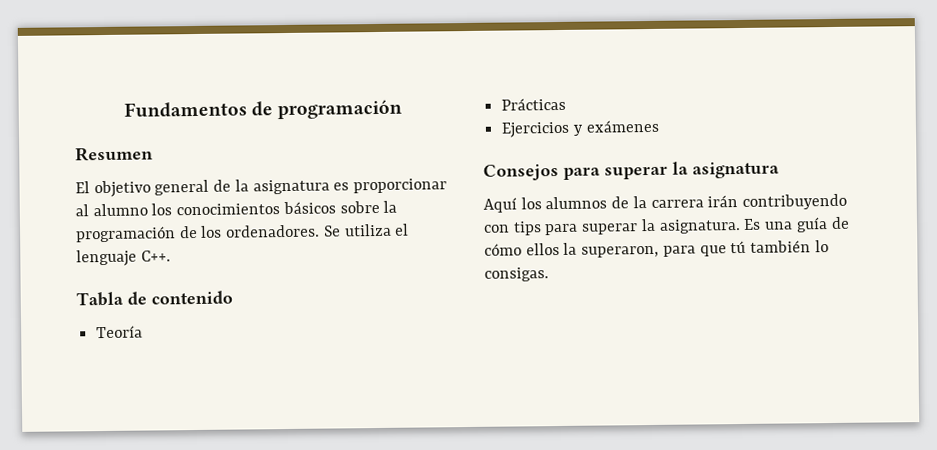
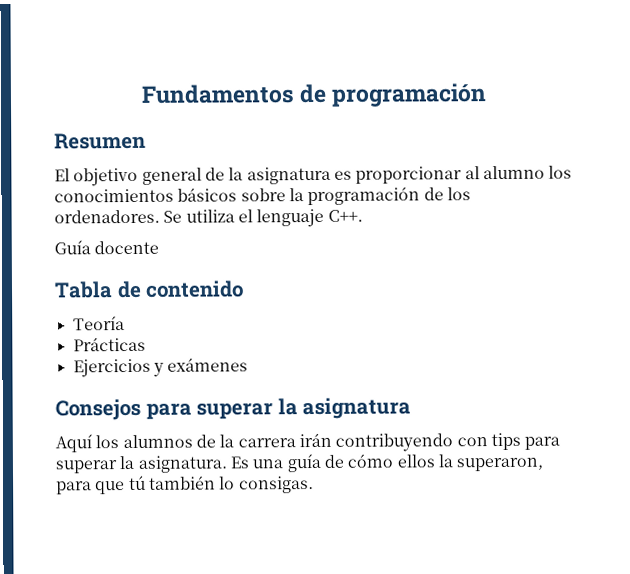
(171, 256) none -> [54,240,160,255] // Guía docente

